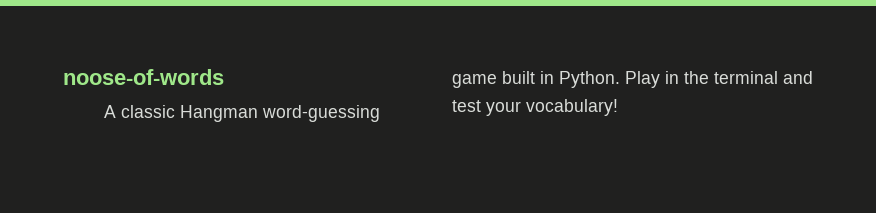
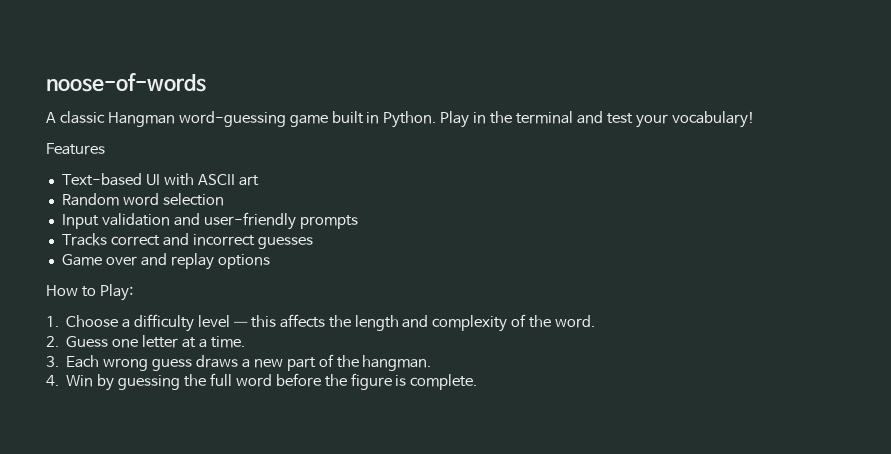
(618, 107) none -> [46,143,105,155] [61,173,259,186] [61,193,224,206] [61,212,358,230] [61,233,313,249] [61,253,270,270] [46,284,133,301] [46,314,596,332] [46,335,245,348] [46,354,432,371] [46,373,478,391] // Features // Text-based UI with ASCII art // Random word selection // Input validation and user-friendly prompts // Tracks correct and incorrect guesses // Game over and replay options // How to Play: // 1. Choose a difficulty level — this affects the length and complexity of the word. // 2. Guess one letter at a time. // 3. Each wrong guess draws a new part of the hangman. // 4. Win by guessing the full word before the figure is complete.

